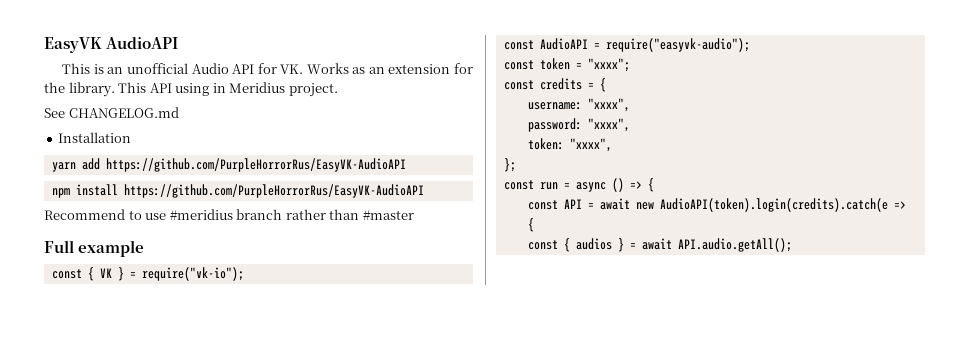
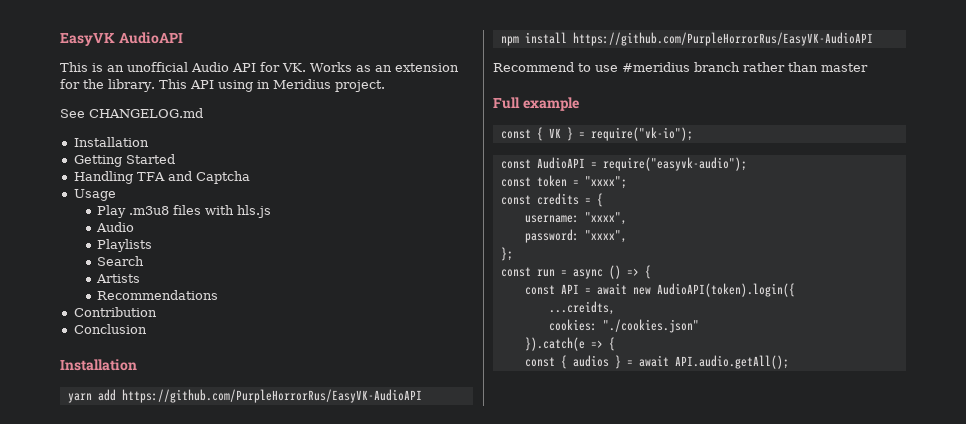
(132, 137) none -> [73,154,175,167] [73,171,250,184] [73,189,116,201] [96,205,271,218] [95,222,134,232] [96,239,152,252] [96,256,144,266] [95,274,140,283] [96,290,218,300] [73,307,157,317] [73,324,147,334] [60,359,137,371] // Getting Started // Handling TFA and Captcha // Usage // Play .m3u8 files with hls.js // Audio // Playlists // Search // Artists // Recommendations // Contribution // Conclusion // Installation
[362,210,414,220] #master -> [821,63,868,72] master
[527,138,612,152] // token: "xxxx", -> (627, 236) none
[659,198,888,212] AudioAPI(token).login(credits).catch(e -> [656,283,795,297] [548,301,615,315] [548,319,699,333] [524,337,585,351] AudioAPI(token).login({ // ...creidts, // cookies: "./cookies.json" // }).catch(e

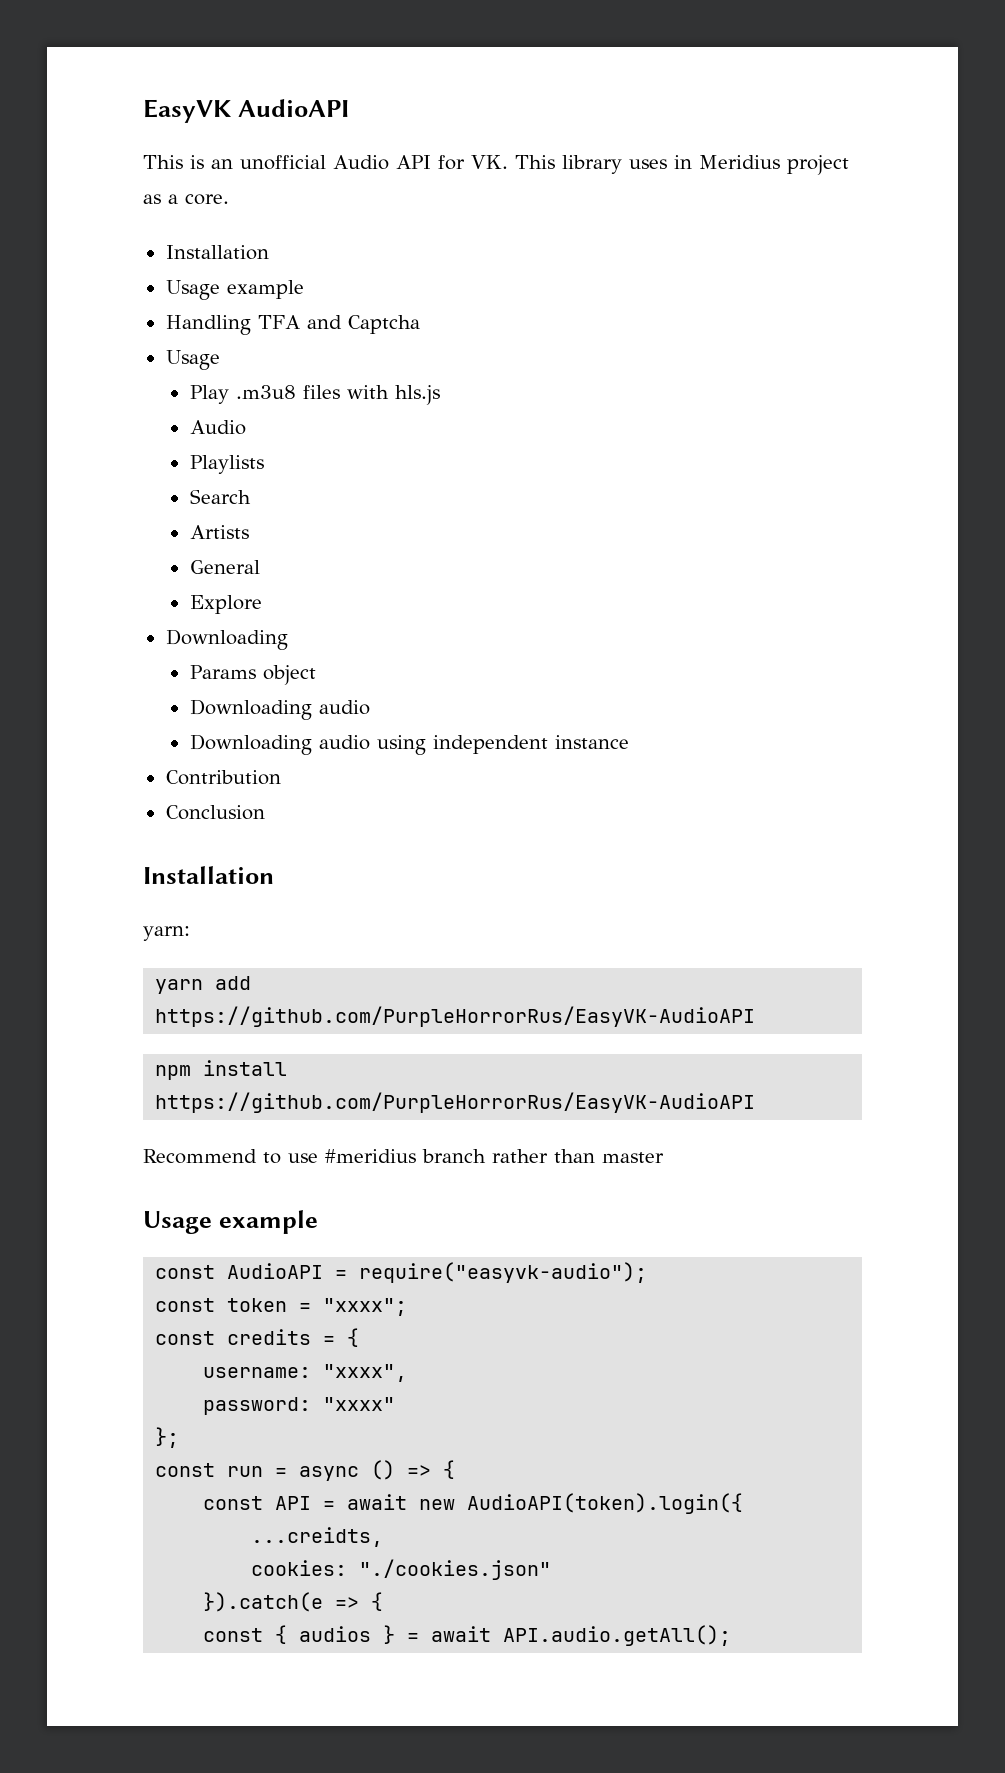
[310,62,459,72] [60,79,385,92] [60,108,203,118] [73,137,149,147] [73,154,175,167] Works as an extension for the library. This API using in Meridius project. // See CHANGELOG.md // Installation // Getting Started -> [515,155,849,175] [143,194,229,205] [165,245,269,260] [165,280,304,300] This library uses in Meridius project as a core. // Installation // Usage example
[96,290,218,300] Recommendations -> [189,560,260,574] [189,595,262,614] [165,629,288,650] [189,665,316,685] [189,699,370,720] [189,734,629,755] General // Explore // Downloading // Params object // Downloading audio // Downloading audio using independent instance
(137, 365) none -> [143,926,190,941] // yarn:
[493,97,579,111] [500,127,693,141] Full example // const { VK } = require("vk-io"); -> [143,1210,318,1234] Usage example
[584,230,627,243] "xxxx", -> [323,1397,396,1411] "xxxx"

